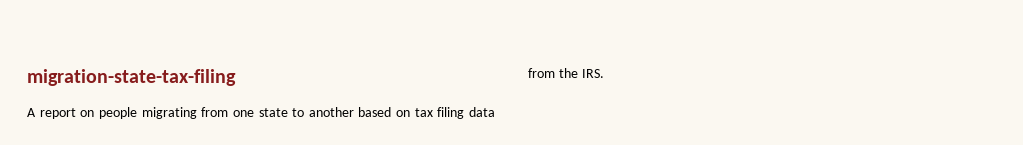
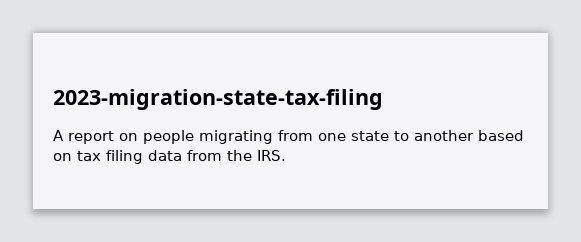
[27,69,236,86] migration-state-tax-filing -> [53,89,383,110] 2023-migration-state-tax-filing

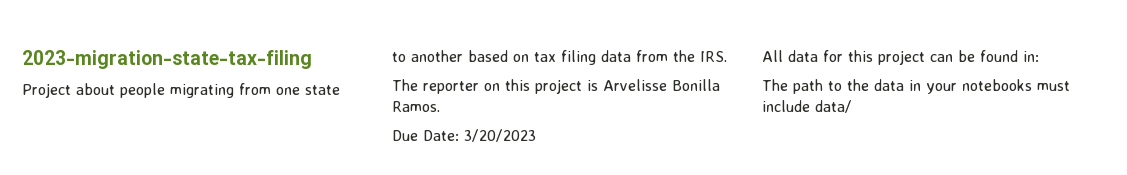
[53,130,138,144] A report on -> [22,83,115,98] Project about
(286, 155) none -> [392,79,720,94] [392,101,440,112] [392,129,536,142] [762,50,1039,65] [762,79,1070,94] [762,100,852,113] // The reporter on this project is Arvelisse Bonilla Ramos. // Due Date: 3/20/2023 // All data for this project can be found in: // The path to the data in your notebooks must include data/

